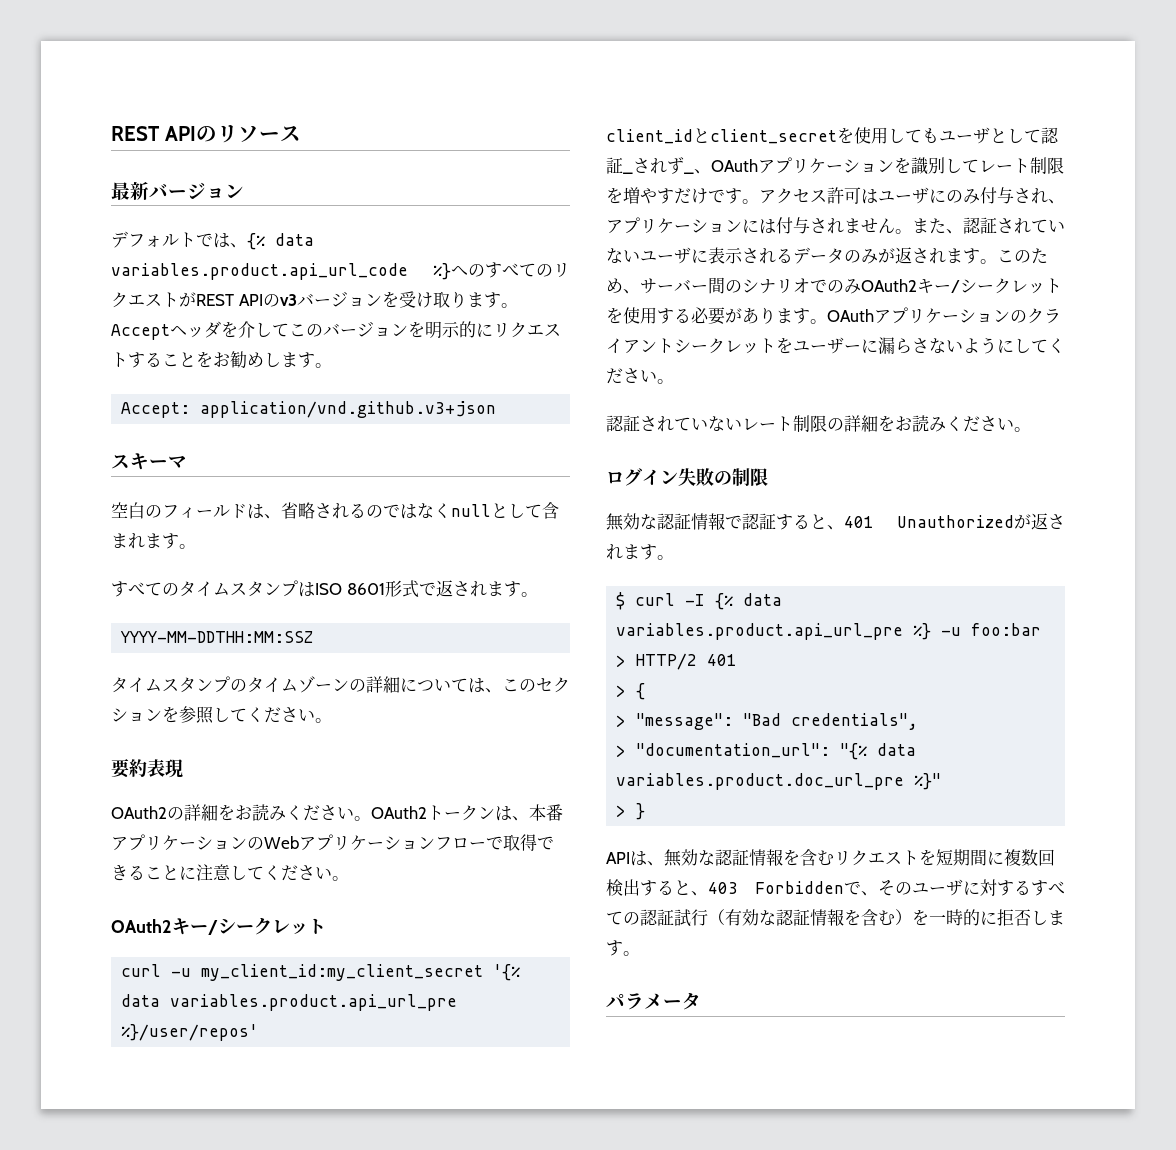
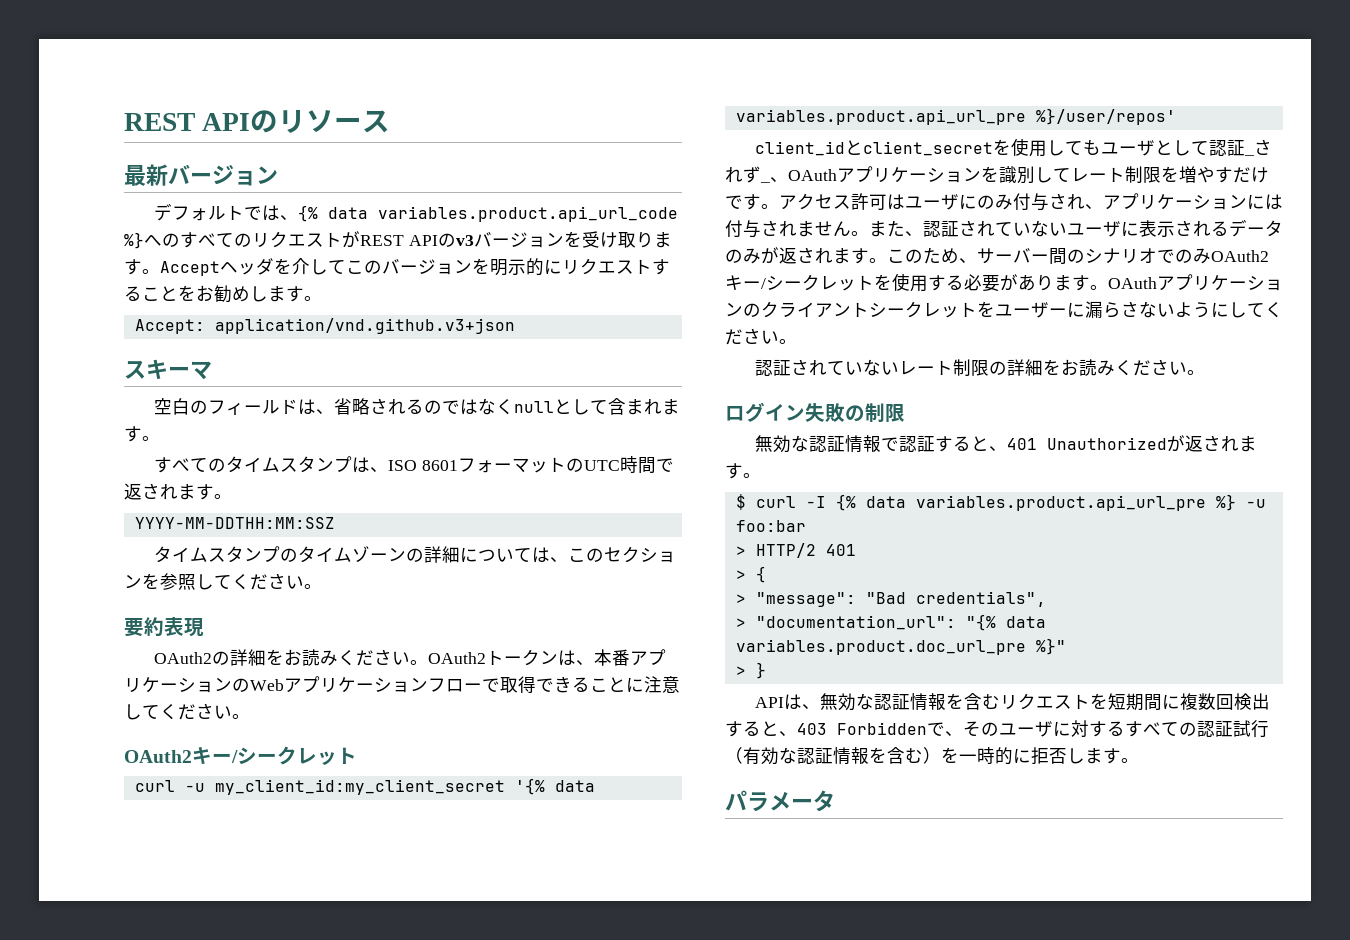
(315, 589) none -> [369,467,388,472] 、
[384,580,419,598] 形式 -> [457,456,656,474] フォーマットのUTC時間

